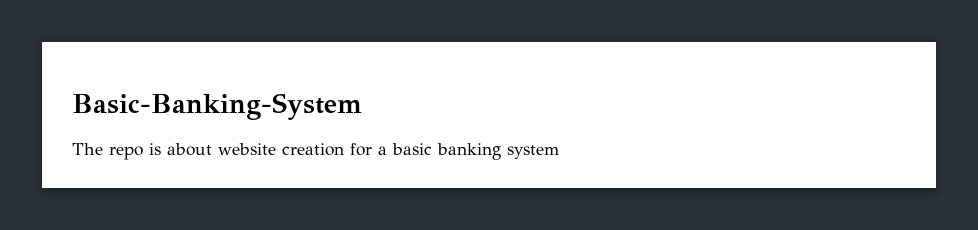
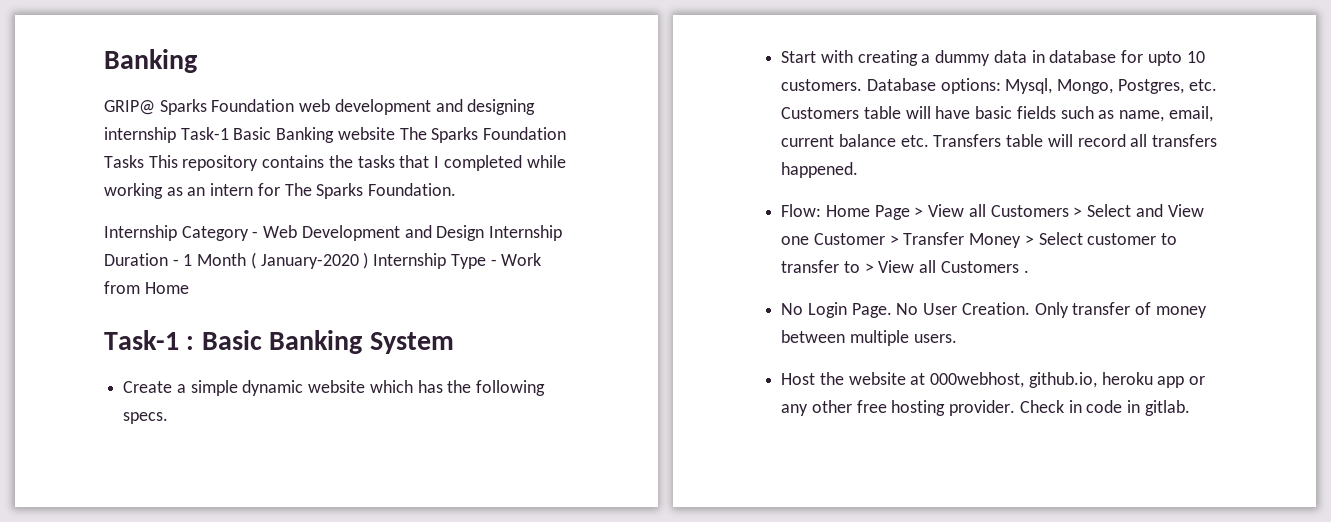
[72,93,362,120] [72,143,559,160] Basic-Banking-System // The repo is about website creation for a basic banking system -> [104,49,197,73] [104,99,536,115] [104,127,567,143] [104,155,566,171] [104,183,457,199] [104,225,563,241] [104,252,542,269] [104,281,189,294] [104,330,454,354] [123,380,546,396] [123,412,169,424] [781,50,1205,66] [781,78,1217,94] [781,106,1213,122] [781,134,1218,147] [781,162,859,178] [781,204,1204,220] [781,232,1178,248] [781,260,1029,273] [781,302,1207,318] [781,330,957,346] [781,372,1206,388] [781,400,1190,416] Banking // GRIP@ Sparks Foundation web development and designing internship Task-1 Basic Banking website The Sparks Foundation Tasks This repository contains the tasks that I completed while working as an intern for The Sparks Foundation. // Internship Category - Web Development and Design Internship Duration - 1 Month ( January-2020 ) Internship Type - Work from Home // Task-1 : Basic Banking System // Create a simple dynamic website which has the following specs. // Start with creating a dummy data in database for upto 10 customers. Database options: Mysql, Mongo, Postgres, etc. Customers table will have basic fields such as name, email, current balance etc. Transfers table will record all transfers happened. // Flow: Home Page > View all Customers > Select and View one Customer > Transfer Money > Select customer to transfer to > View all Customers . // No Login Page. No User Creation. Only transfer of money between multiple users. // Host the website at 000webhost, github.io, heroku app or any other free hosting provider. Check in code in gitlab.

